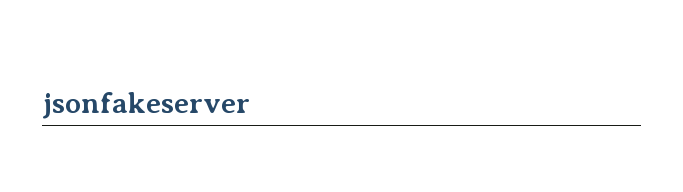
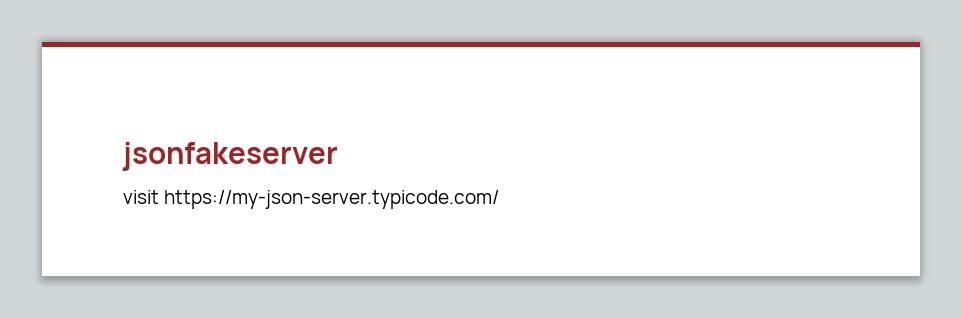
(250, 105) none -> [123,190,500,209] // visit https://my-json-server.typicode.com/

